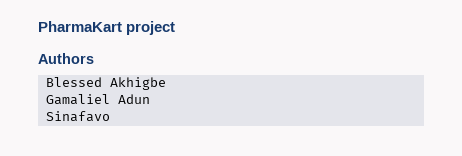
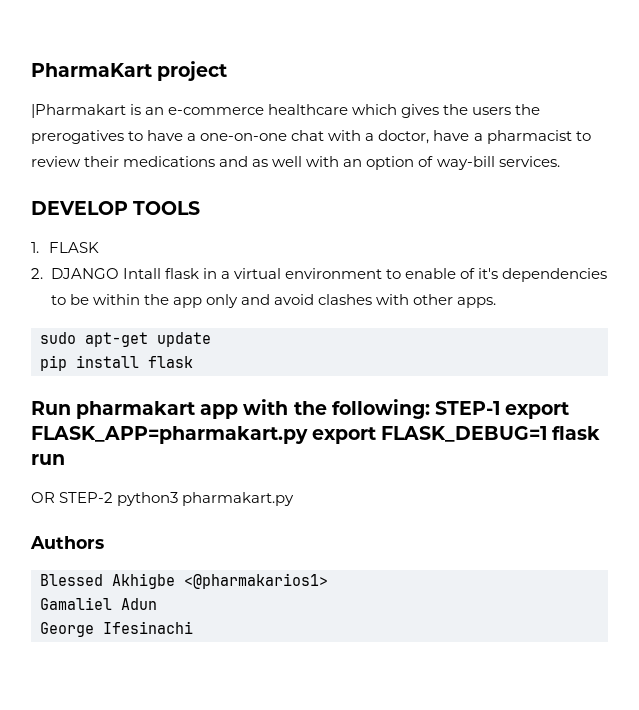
(176, 28) none -> [31,104,541,118] [31,130,591,144] [31,156,560,170] [31,201,201,215] [31,242,100,253] [31,268,608,282] [50,294,497,308] [40,332,211,347] [40,355,193,371] [31,399,569,419] [31,426,601,444] [31,454,65,465] [31,492,295,506] // |Pharmakart is an e-commerce healthcare which gives the users the prerogatives to have a one-on-one chat with a doctor, have a pharmacist to review their medications and as well with an option of way-bill services. // DEVELOP TOOLS // 1. FLASK // 2. DJANGO Intall flask in a virtual environment to enable of it's dependencies to be within the app only and avoid clashes with other apps. // sudo apt-get update // pip install flask // Run pharmakart app with the following: STEP-1 export FLASK_APP=pharmakart.py export FLASK_DEBUG=1 flask run // OR STEP-2 python3 pharmakart.py
(166, 83) none -> [184,573,328,589] <@pharmakarios1>
[45,111,110,122] Sinafavo -> [40,621,193,637] George Ifesinachi

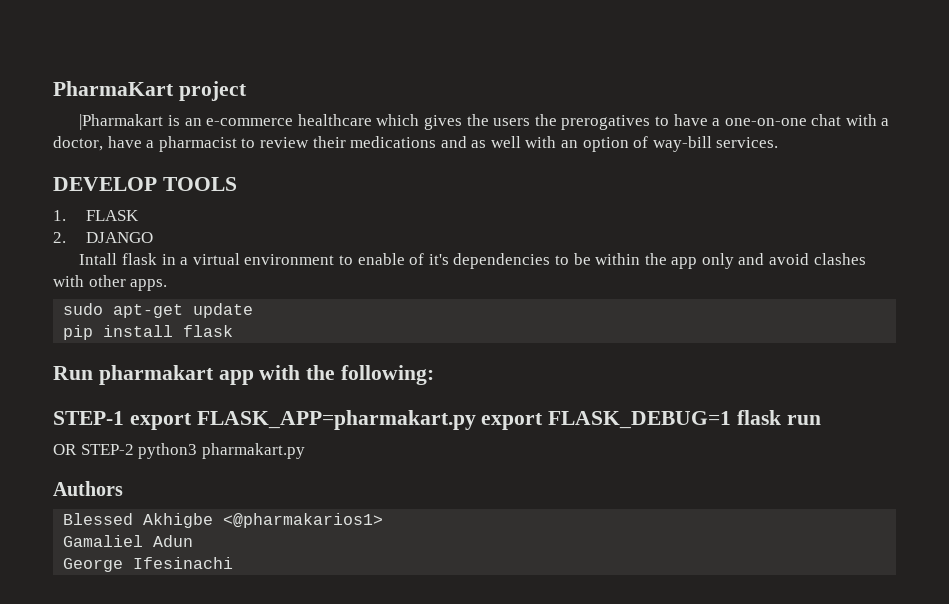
(119, 273) none -> (154, 237) //
(430, 409) none -> (435, 375) //

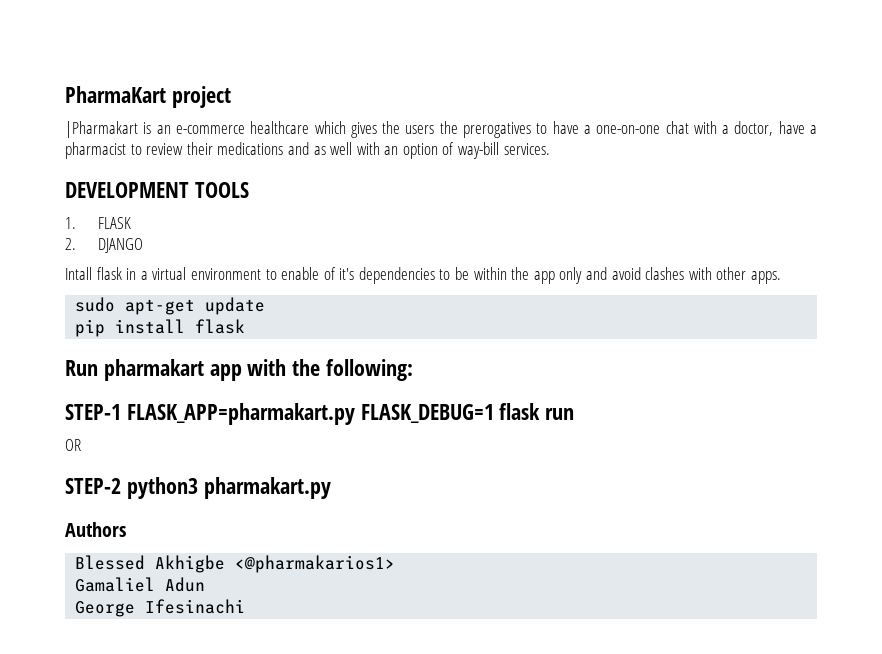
[53,177,157,191] DEVELOP -> [65,182,189,198] DEVELOPMENT
[129,410,544,430] export FLASK_APP=pharmakart.py export -> [126,403,355,425] FLASK_APP=pharmakart.py
(77, 449) none -> (81, 445) //

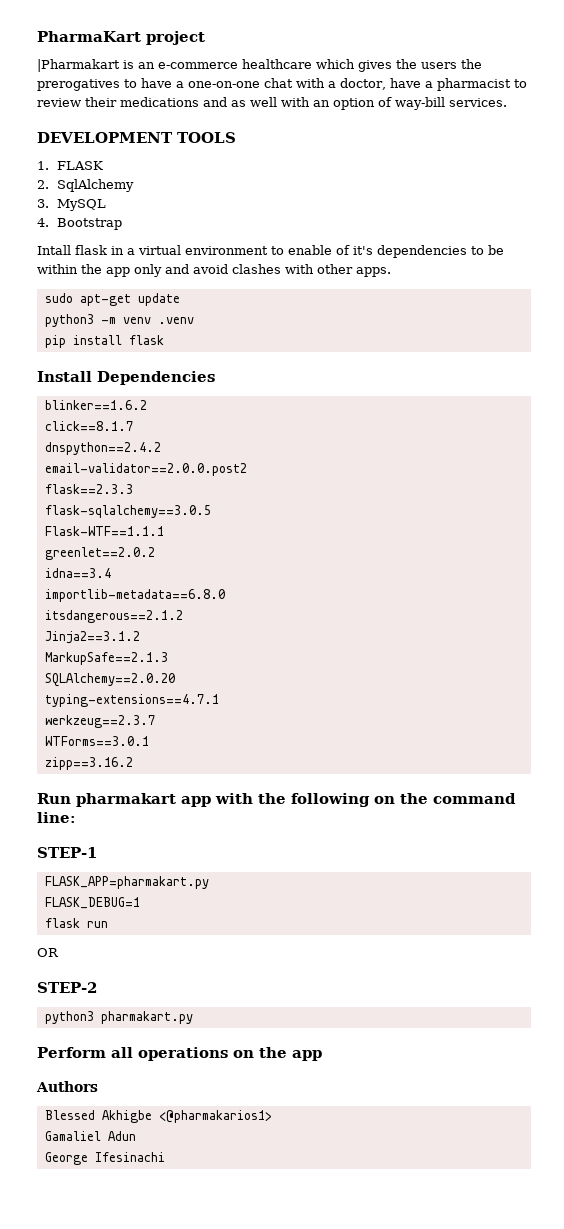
[97,238,143,253] DJANGO -> [56,179,134,192] [37,199,106,211] [37,218,122,230] SqlAlchemy // 3. MySQL // 4. Bootstrap
(266, 306) none -> [44,314,194,327] // python3 -m venv .venv
(246, 326) none -> [37,371,215,385] [44,400,147,410] [44,421,133,431] [44,442,161,455] [44,463,247,476] [44,484,133,494] [44,505,211,518] [44,526,164,536] [44,547,155,560] [44,568,111,578] [44,589,225,602] [44,610,183,623] [44,631,140,644] [44,652,168,665] [44,673,175,687] [44,694,219,707] [44,715,155,728] [44,736,149,746] [44,757,133,770] // Install Dependencies // blinker==1.6.2 // click==8.1.7 // dnspython==2.4.2 // email-validator==2.0.0.post2 // flask==2.3.3 // flask-sqlalchemy==3.0.5 // Flask-WTF==1.1.1 // greenlet==2.0.2 // idna==3.4 // importlib-metadata==6.8.0 // itsdangerous==2.1.2 // Jinja2==3.1.2 // MarkupSafe==2.1.3 // SQLAlchemy==2.0.20 // typing-extensions==4.7.1 // werkzeug==2.3.7 // WTForms==3.0.1 // zipp==3.16.2
[326,359,414,381] following: -> [291,793,516,807] [37,812,76,823] following on the command line:
(121, 412) none -> (97, 852) //
(355, 414) none -> (209, 882) //
(494, 413) none -> (140, 903) //
(121, 486) none -> (97, 987) //
(331, 488) none -> [37,1047,322,1061] // Perform all operations on the app

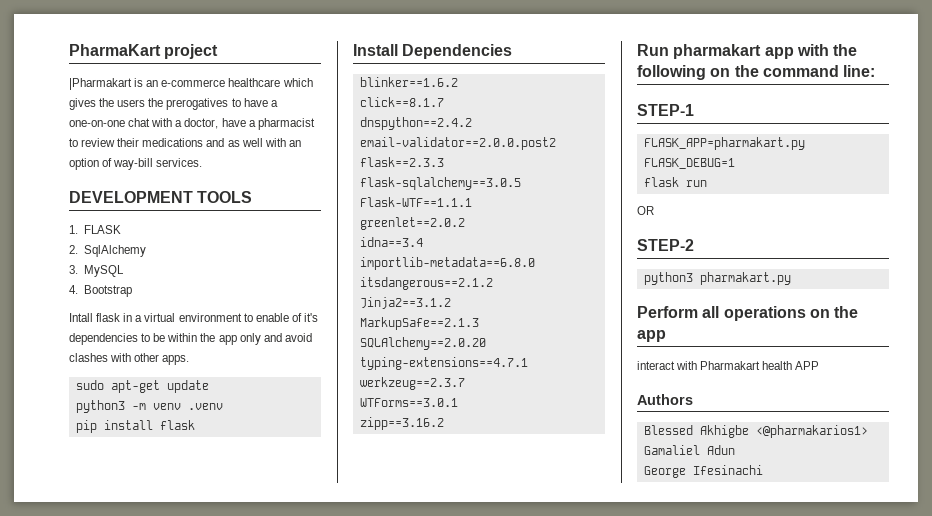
(322, 1055) none -> [637,361,820,370] // interact with Pharmakart health APP

